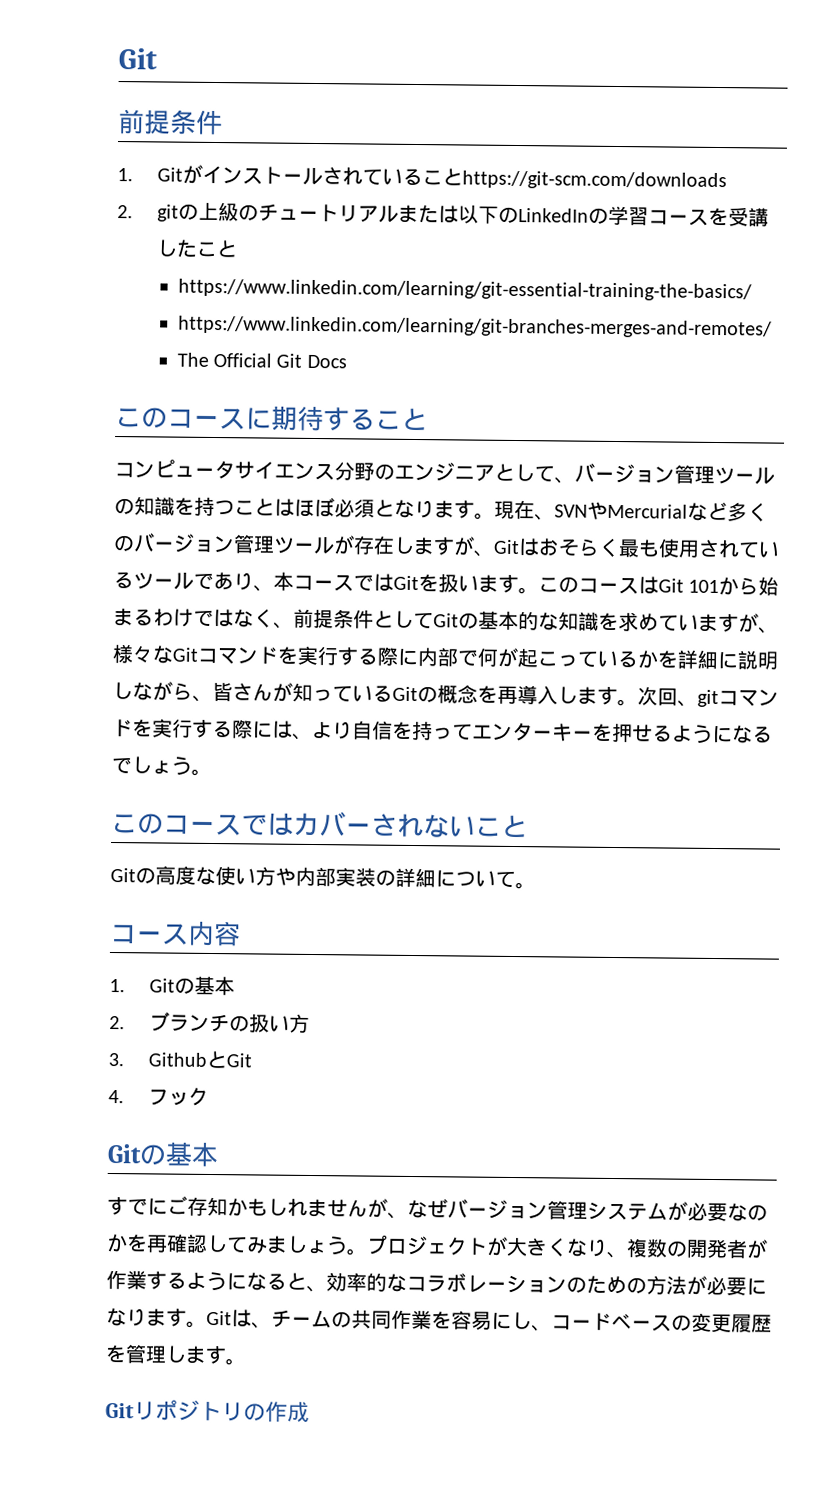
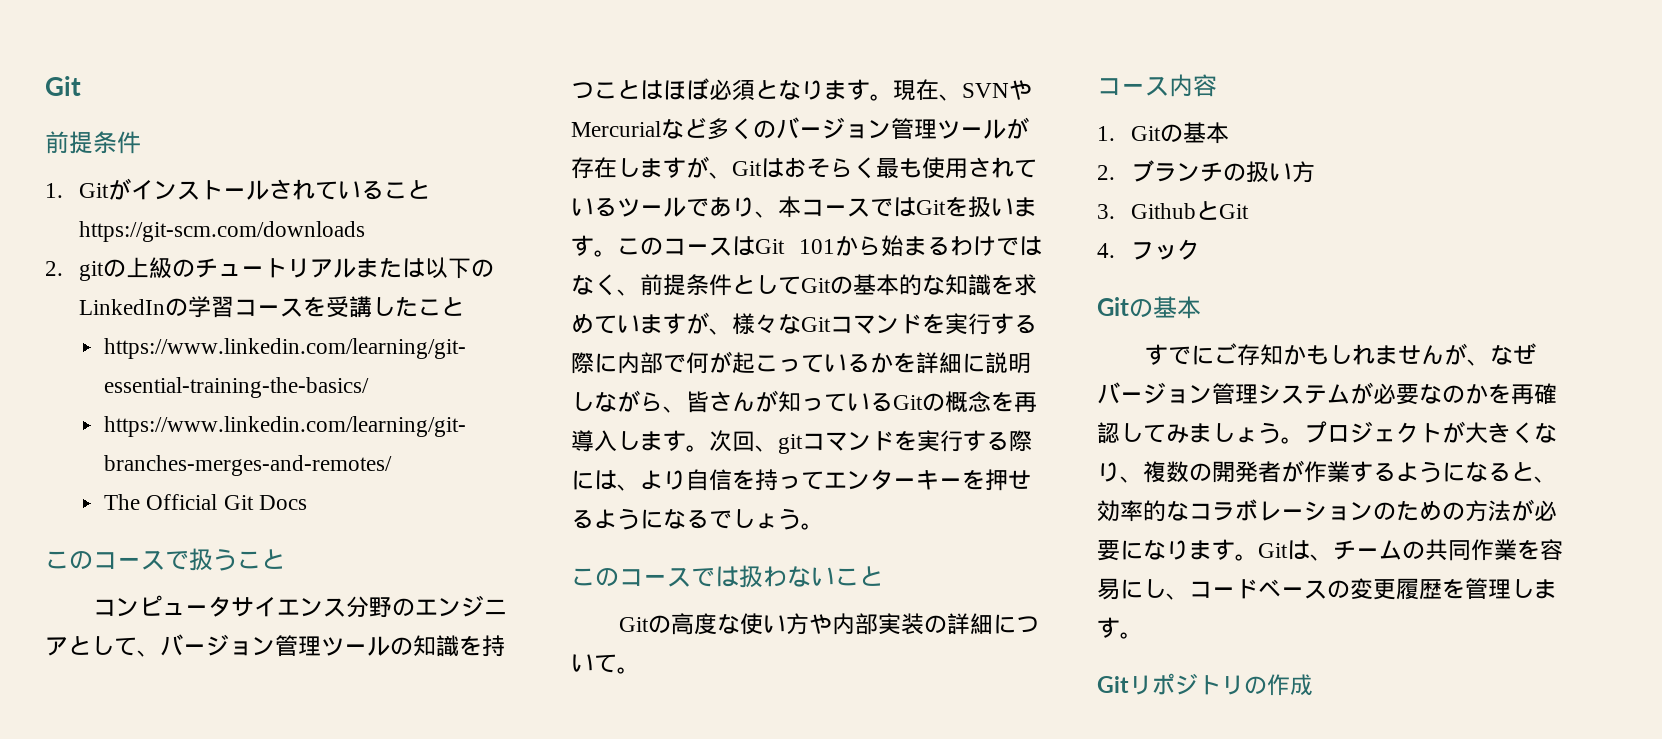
[245,405,376,432] に期待する -> [165,548,237,571] で扱う
[293,811,424,838] カバーされ -> [739,565,787,588] 扱わ

